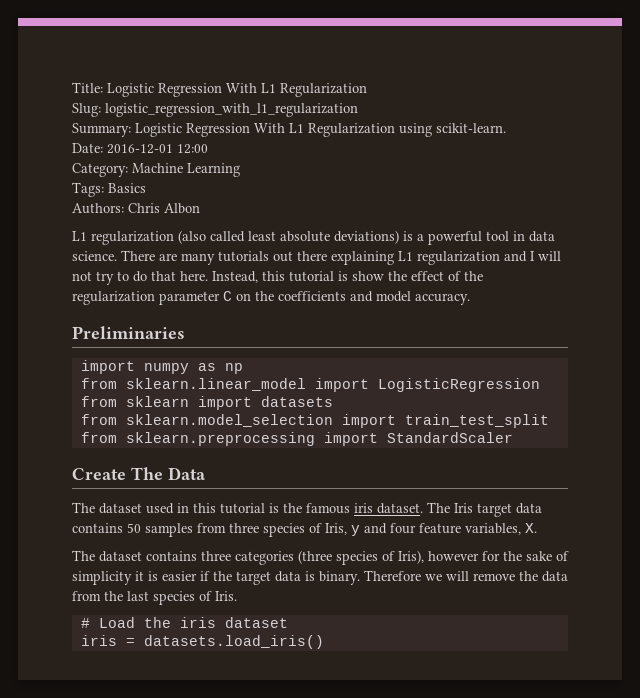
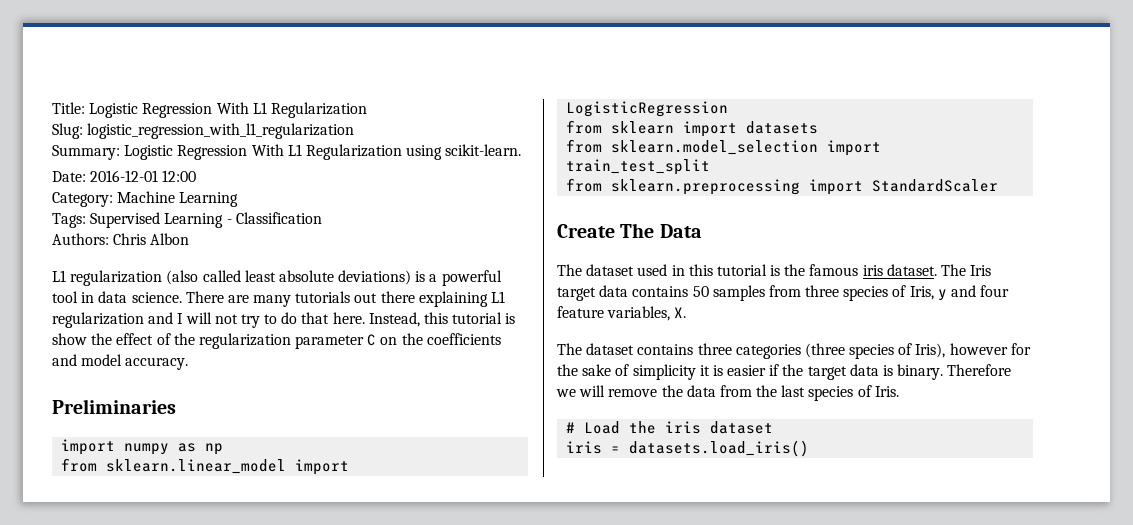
[108,183,146,193] Basics -> [90,212,322,228] Supervised Learning - Classification

